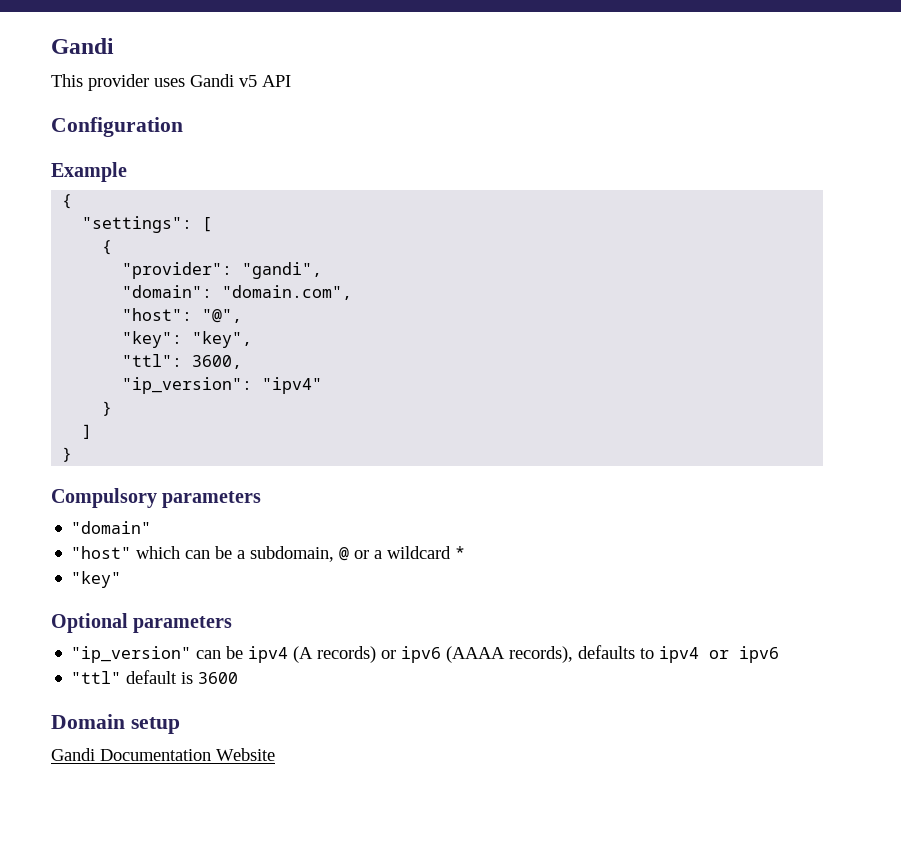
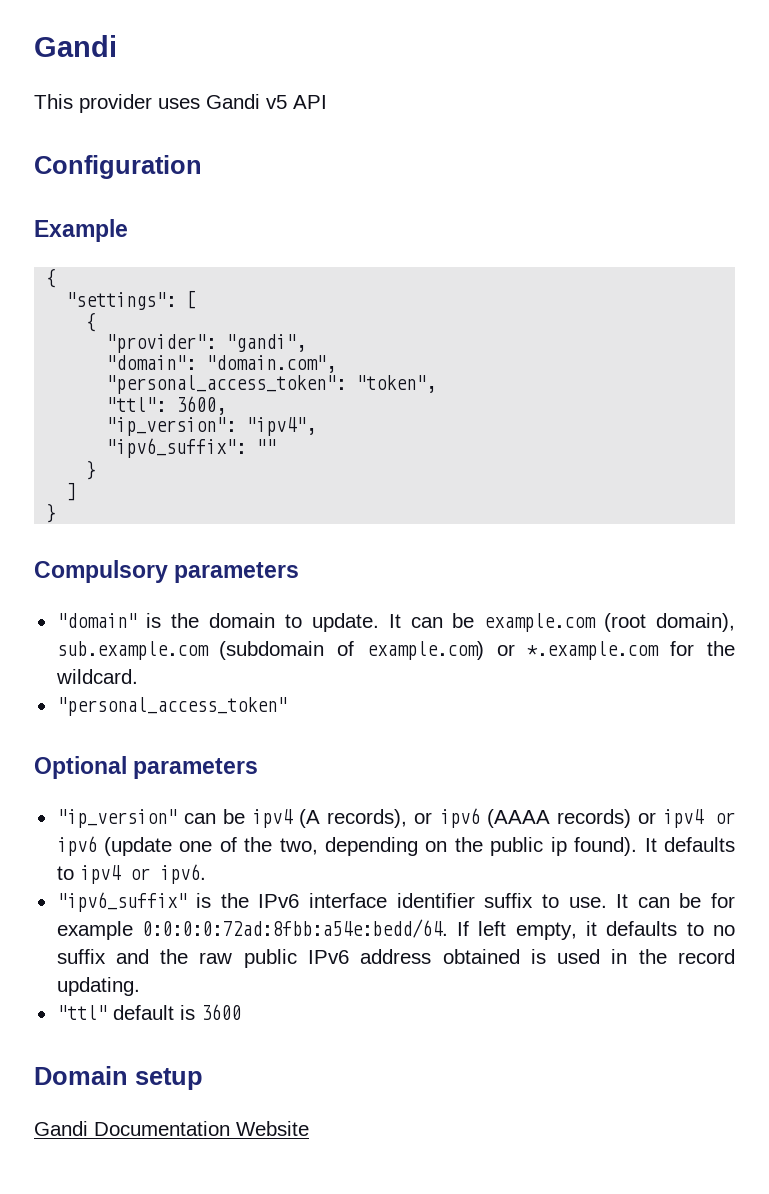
[122,308,243,323] [122,331,253,348] "host": "@", // "key": "key", -> [106,375,437,394] "personal_access_token": "token",
[262,377,323,394] "ipv4" -> [246,417,317,436] [106,438,277,458] "ipv4", // "ipv6_suffix": ""
[71,546,466,562] [71,571,122,588] // "host" which can be a subdomain, @ or a wildcard * // "key" -> [146,613,736,632] [56,641,735,660] [55,669,138,684] [56,697,287,716] is the domain to update. It can be example.com (root domain), sub.example.com (subdomain of example.com) or *.example.com for the wildcard. // "personal_access_token"
[317,646,377,663] records) -> [327,809,408,828] records),
[509,645,780,663] records), defaults to ipv4 or ipv6 -> [556,809,735,828] [56,836,736,856] [56,864,206,884] [56,892,736,912] [56,919,735,940] [56,949,736,968] [56,977,140,996] records) or ipv4 or ipv6 (update one of the two, depending on the public ip found). It defaults to ipv4 or ipv6. // "ipv6_suffix" is the IPv6 interface identifier suffix to use. It can be for example 0:0:0:0:72ad:8fbb:a54e:bedd/64. If left empty, it defaults to no suffix and the raw public IPv6 address obtained is used in the record updating.

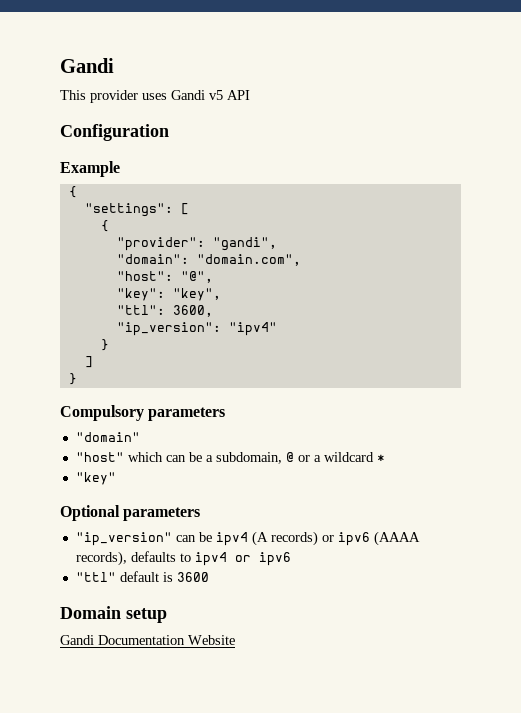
[106,375,437,394] "personal_access_token": "token", -> [116,271,213,283] [116,288,221,301] "host": "@", // "key": "key",
[246,417,317,436] [106,438,277,458] "ipv4", // "ipv6_suffix": "" -> [228,322,277,336] "ipv4"
[146,613,736,632] [56,641,735,660] [55,669,138,684] [56,697,287,716] is the domain to update. It can be example.com (root domain), sub.example.com (subdomain of example.com) or *.example.com for the wildcard. // "personal_access_token" -> [75,452,385,464] [75,472,116,485] // "host" which can be a subdomain, @ or a wildcard * // "key"
[327,809,408,828] records), -> [270,531,318,546] records)
[556,809,735,828] [56,836,736,856] [56,864,206,884] [56,892,736,912] [56,919,735,940] [56,949,736,968] [56,977,140,996] records) or ipv4 or ipv6 (update one of the two, depending on the public ip found). It defaults to ipv4 or ipv6. // "ipv6_suffix" is the IPv6 interface identifier suffix to use. It can be for example 0:0:0:0:72ad:8fbb:a54e:bedd/64. If left empty, it defaults to no suffix and the raw public IPv6 address obtained is used in the record updating. -> [75,551,291,566] records), defaults to ipv4 or ipv6

